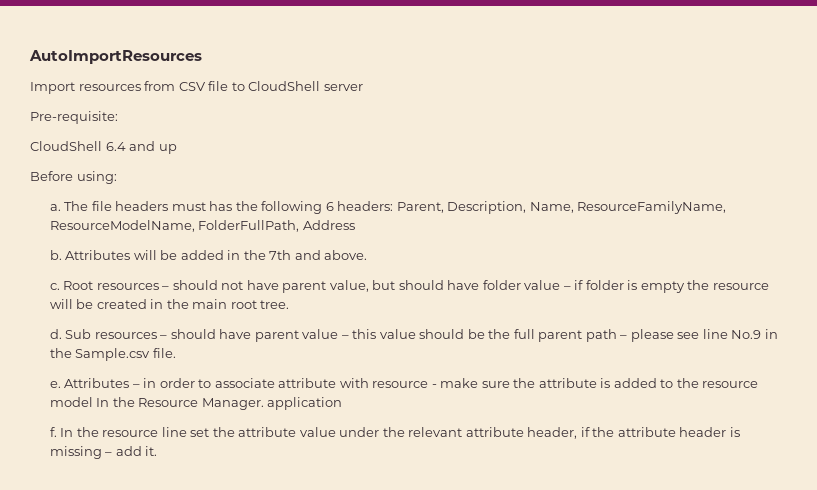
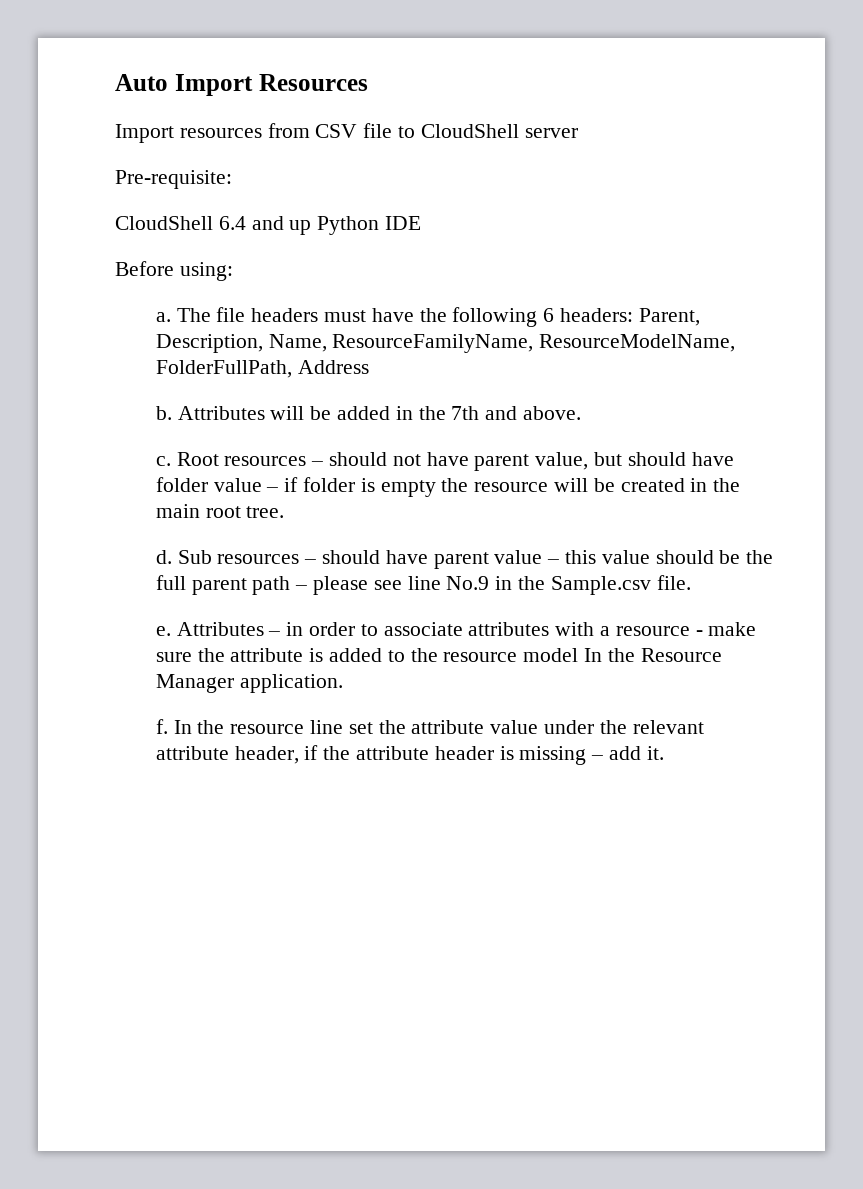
[29,50,202,64] AutoImportResources -> [115,74,368,96] Auto Import Resources
(177, 149) none -> [317,216,422,235] Python IDE
[209,201,233,211] has -> [371,308,414,322] have
[278,378,369,388] attribute with -> [468,622,611,636] attributes with a
[201,397,343,410] Manager. application -> [155,674,343,693] Manager application.

